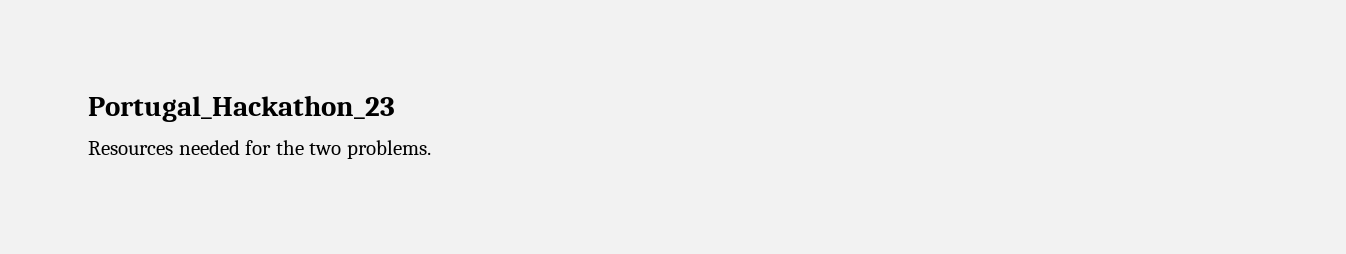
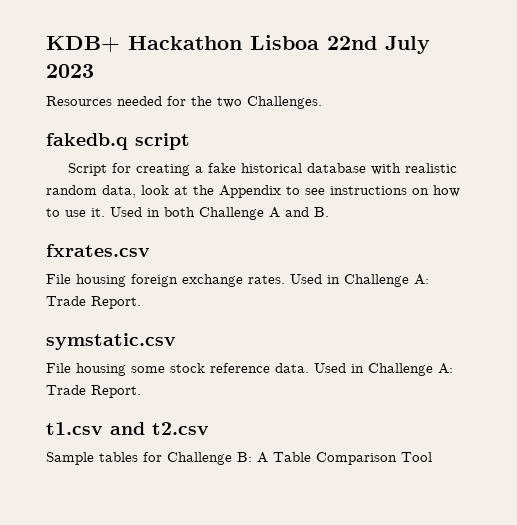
[88,95,395,122] Portugal_Hackathon_23 -> [46,35,430,54] [46,64,94,78] KDB+ Hackathon Lisboa 22nd July 2023
[346,140,431,159] problems. -> [247,96,322,109] [46,133,190,150] [67,163,457,176] [46,185,460,198] [46,207,329,220] [46,244,150,257] [46,274,429,287] [46,296,141,309] [46,333,176,350] [46,363,453,376] [46,385,141,398] [46,422,209,435] [46,452,432,465] Challenges. // fakedb.q script // Script for creating a fake historical database with realistic random data, look at the Appendix to see instructions on how to use it. Used in both Challenge A and B. // fxrates.csv // File housing foreign exchange rates. Used in Challenge A: Trade Report. // symstatic.csv // File housing some stock reference data. Used in Challenge A: Trade Report. // t1.csv and t2.csv // Sample tables for Challenge B: A Table Comparison Tool

